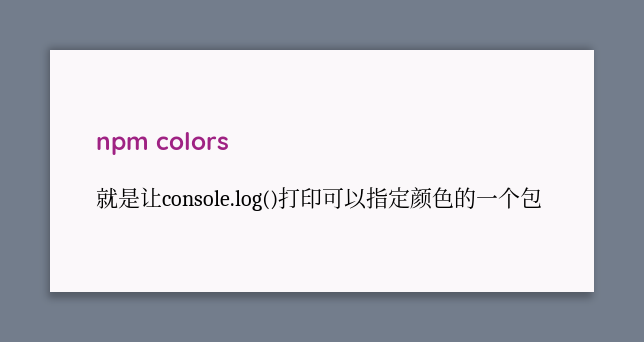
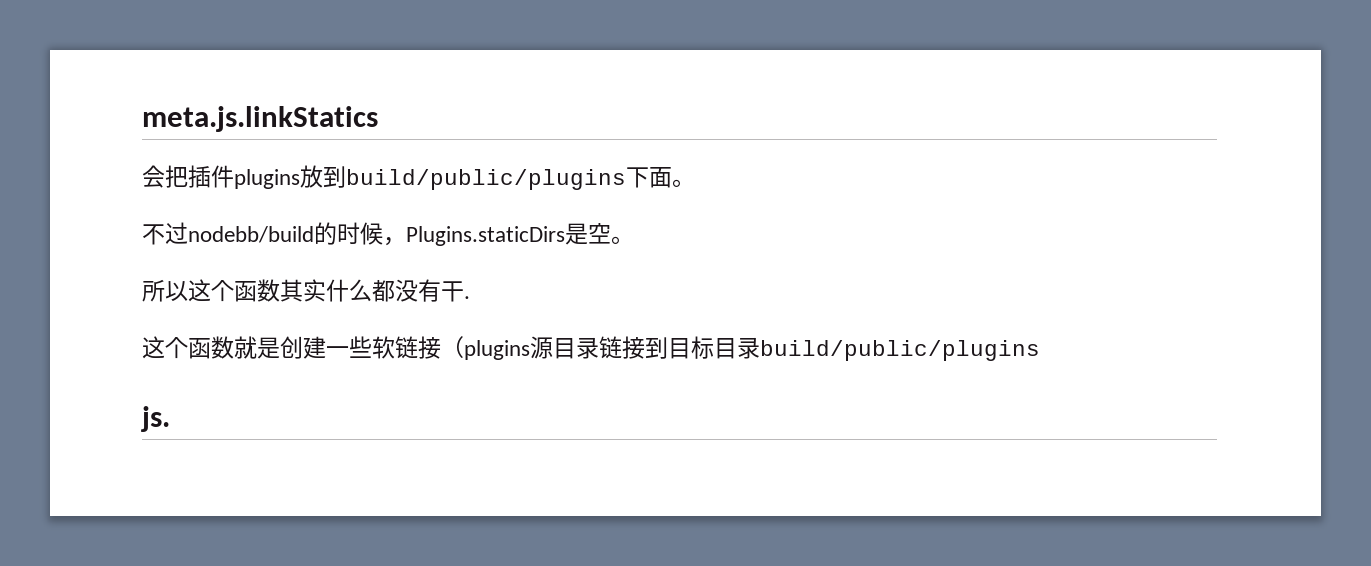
[96,132,229,155] [96,187,542,211] npm colors // 就是让console.log()打印可以指定颜色的一个包 -> [142,106,378,132] [142,165,695,190] [142,222,634,246] [142,279,470,302] [142,336,1040,361] [141,406,170,432] meta.js.linkStatics // 会把插件plugins放到build/public/plugins下面。 // 不过nodebb/build的时候，Plugins.staticDirs是空。 // 所以这个函数其实什么都没有干. // 这个函数就是创建一些软链接（plugins源目录链接到目标目录build/public/plugins // js.

